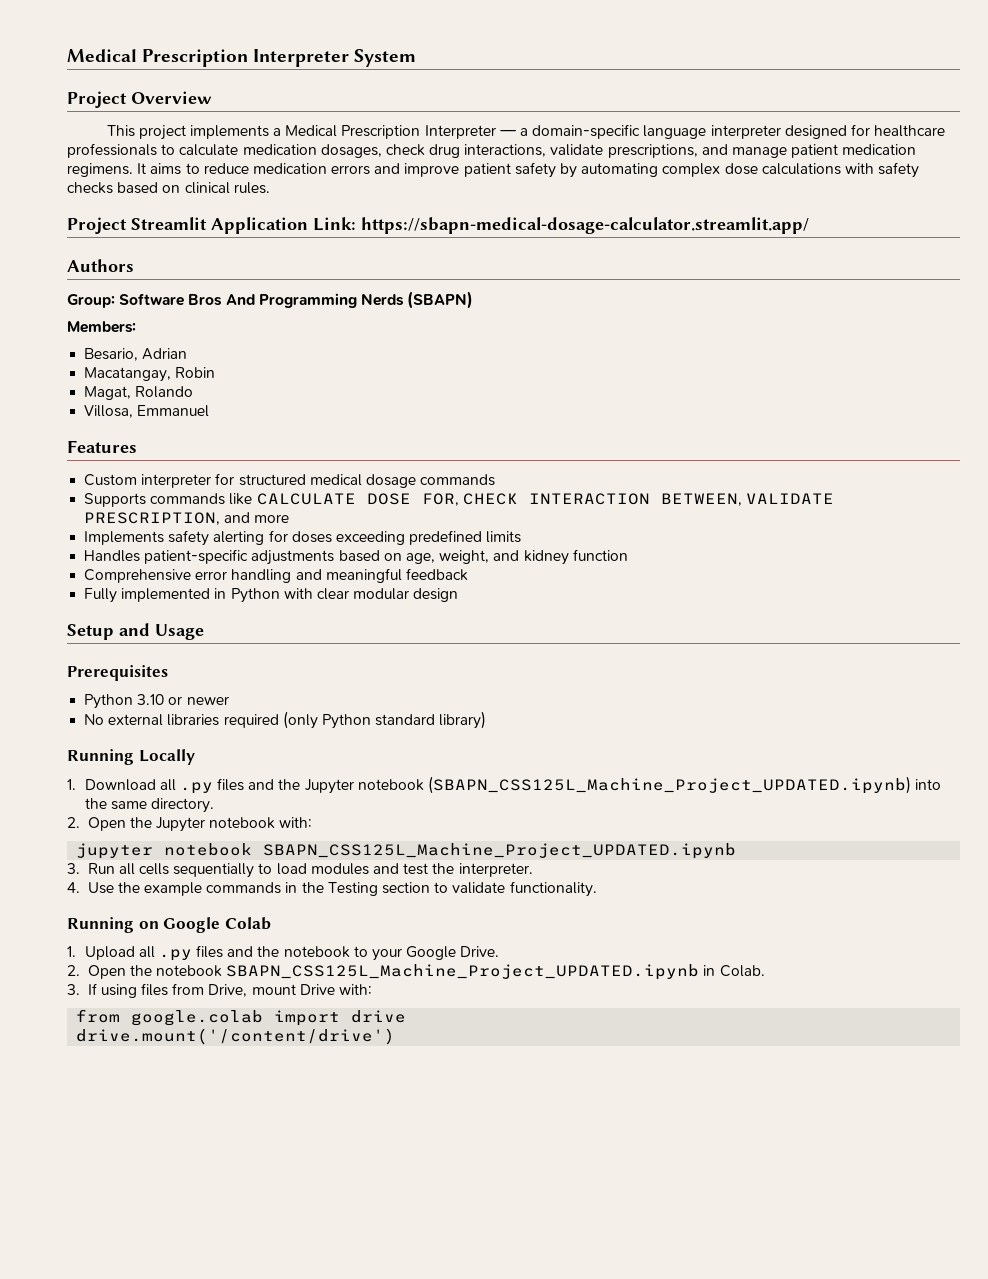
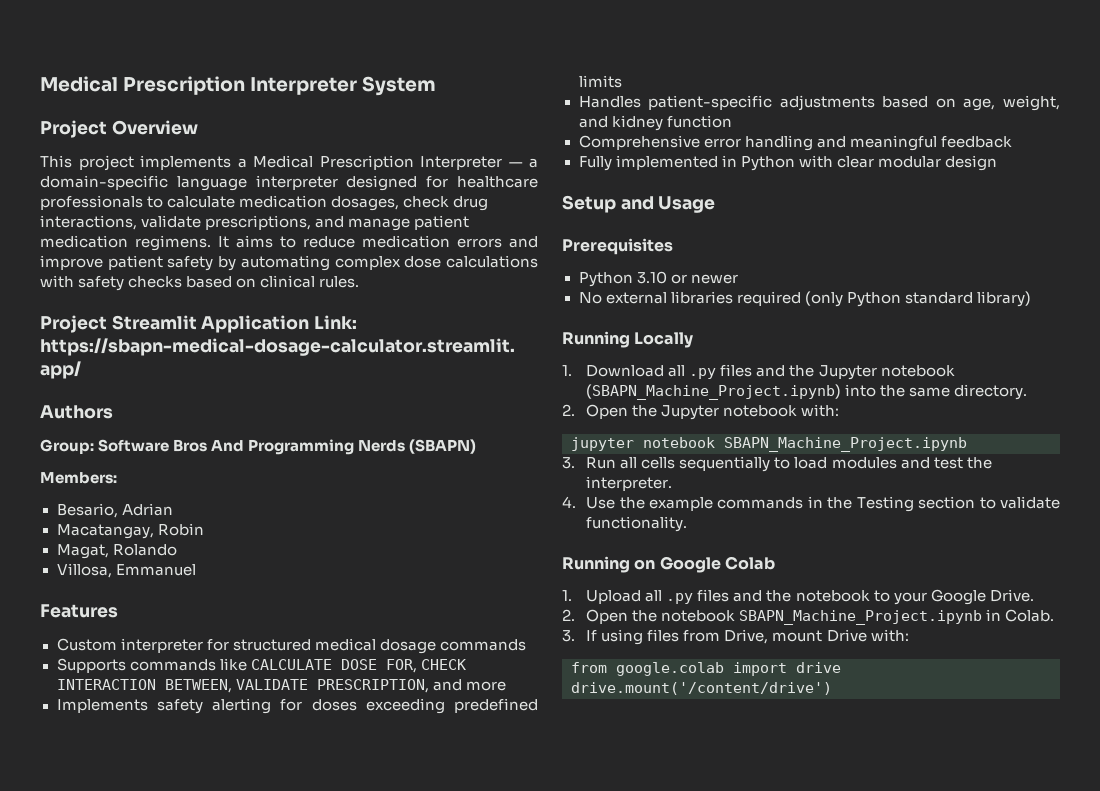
[428,776,912,794] (SBAPN_CSS125L_Machine_Project_UPDATED.ipynb) -> [586,384,842,400] (SBAPN_Machine_Project.ipynb)
[263,843,737,859] SBAPN_CSS125L_Machine_Project_UPDATED.ipynb -> [724,437,967,452] SBAPN_Machine_Project.ipynb
[226,964,700,980] SBAPN_CSS125L_Machine_Project_UPDATED.ipynb -> [739,610,983,625] SBAPN_Machine_Project.ipynb

